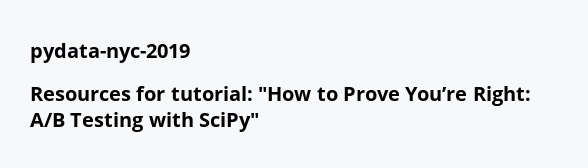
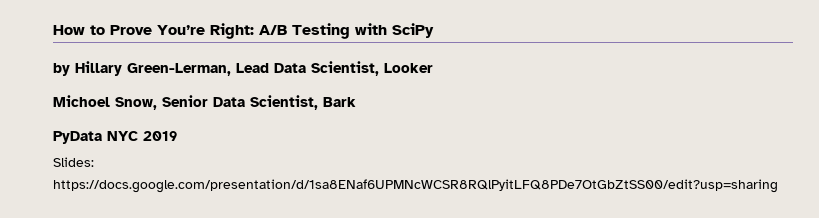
[30,43,190,63] [30,86,312,101] pydata-nyc-2019 // Resources for tutorial: "How -> [53,25,85,35] How
[199,112,260,132] SciPy" -> [392,23,434,38] [53,61,433,76] [53,95,356,110] [53,131,177,144] [53,157,94,167] [53,179,778,193] SciPy // by Hillary Green-Lerman, Lead Data Scientist, Looker // Michoel Snow, Senior Data Scientist, Bark // PyData NYC 2019 // Slides: https://docs.google.com/presentation/d/1sa8ENaf6UPMNcWCSR8RQlPyitLFQ8PDe7OtGbZtSS00/edit?usp=sharing

